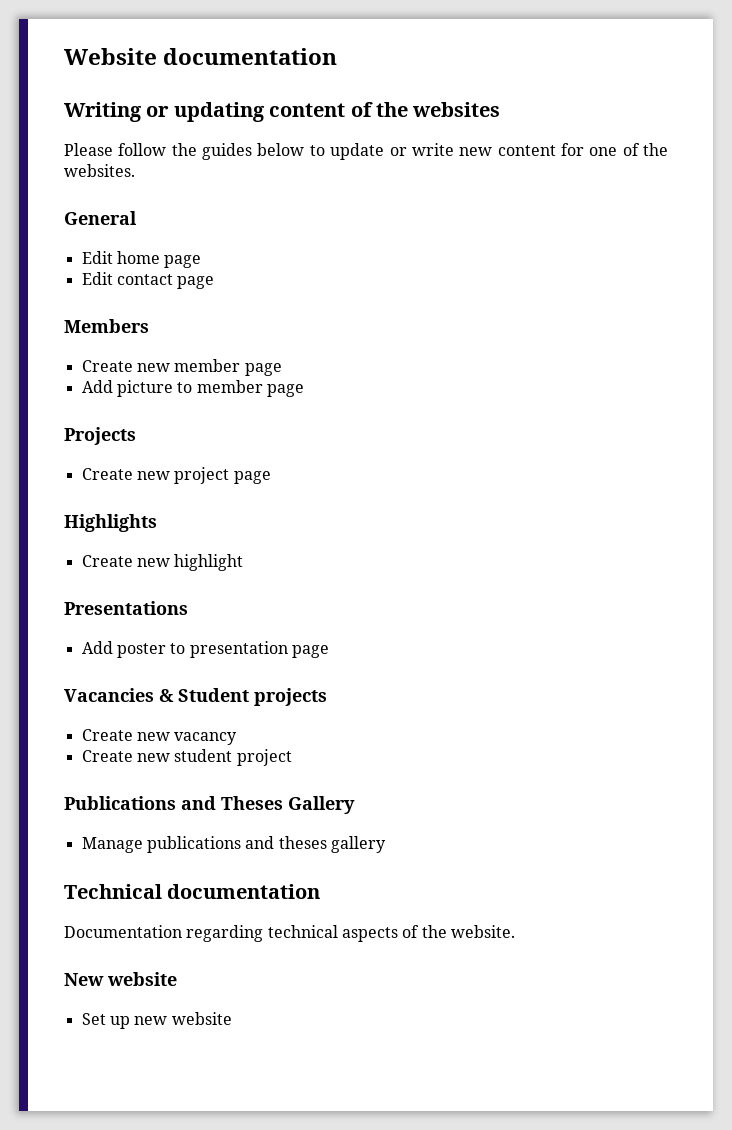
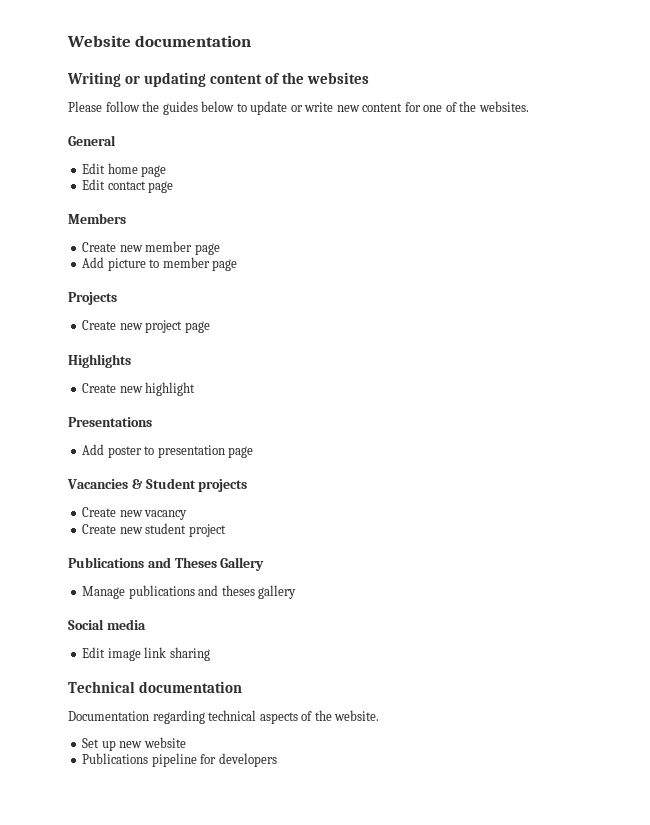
(386, 844) none -> [68,619,146,630] [82,647,210,661] // Social media // Edit image link sharing
[64,972,177,986] // New website -> (380, 715) none
(232, 1018) none -> [82,753,277,767] // Publications pipeline for developers

